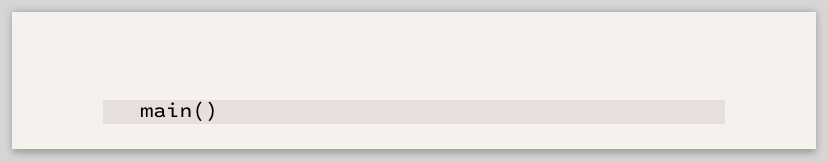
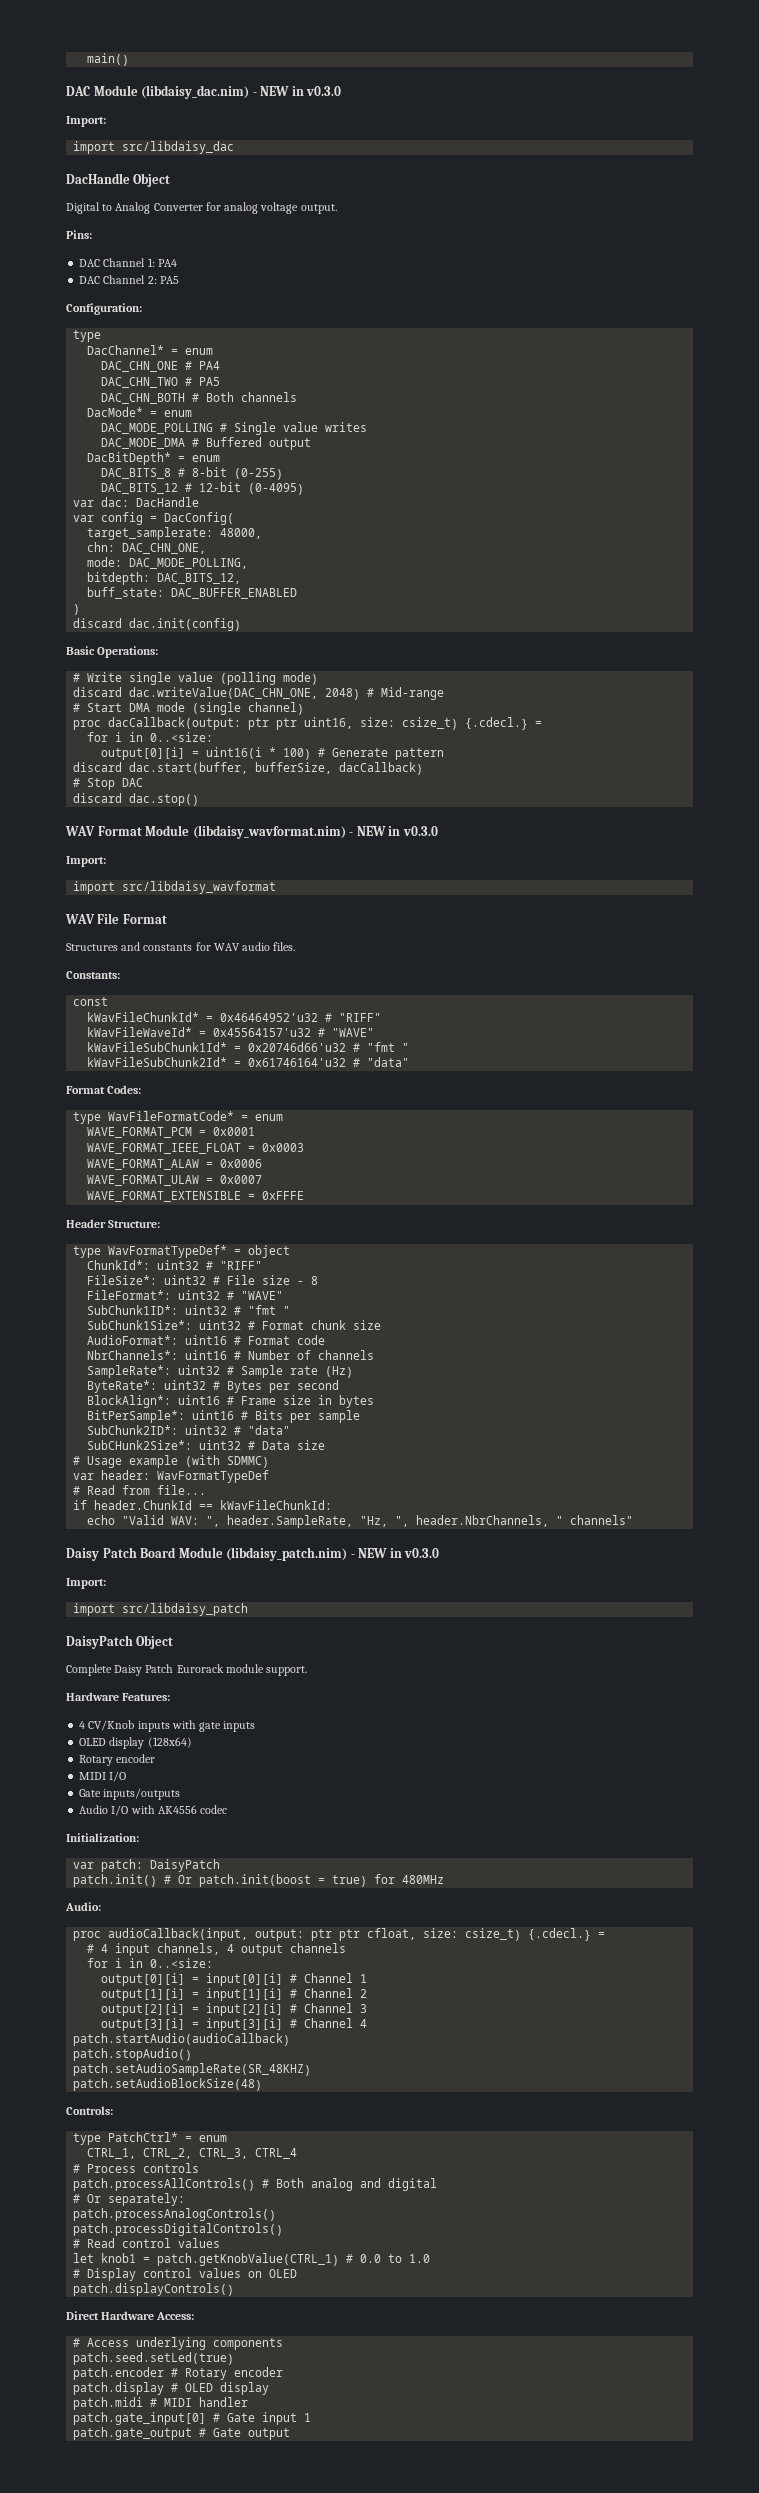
(219, 111) none -> [66,85,342,99] [66,116,106,127] [73,141,235,154] [66,173,171,187] [66,202,337,214] [66,230,92,239] [79,258,177,267] [79,275,179,284] [66,303,142,315] [73,330,102,342] [87,345,214,355] [101,361,221,372] [101,377,221,388] [101,392,298,404] [87,407,193,417] [101,422,368,435] [101,437,312,450] [87,452,221,465] [101,467,284,480] [101,482,305,495] [73,497,200,507] [73,512,235,525] [87,527,263,540] [87,542,207,554] [87,557,249,569] [87,572,242,585] [87,587,298,599] [73,604,81,615] [73,618,242,631] [66,646,159,658] [73,672,319,685] [73,687,445,700] [73,702,305,715] [73,717,543,730] [87,732,214,742] [101,747,445,760] [73,762,424,775] [73,778,144,790] [73,793,200,806] [65,825,438,839] [66,856,106,867] [73,881,277,894] [65,913,167,924] [66,942,296,951] [66,971,120,979] [73,997,109,1006] [87,1012,382,1022] [87,1027,375,1037] [87,1042,410,1052] [87,1057,410,1067] [66,1085,142,1094] [73,1111,284,1124] [87,1127,256,1138] [87,1143,305,1154] [87,1159,263,1170] [87,1175,263,1186] [87,1191,305,1202] [66,1219,161,1228] [73,1245,291,1258] [87,1260,263,1270] [87,1275,319,1285] [87,1290,284,1300] [87,1305,291,1315] [87,1320,382,1330] [87,1335,326,1345] [87,1350,375,1360] [87,1365,354,1378] [87,1380,340,1393] [87,1395,375,1408] [87,1410,361,1423] [87,1425,291,1435] [87,1440,326,1450] [73,1455,270,1468] [73,1470,270,1483] [73,1485,207,1495] [73,1500,333,1510] [87,1515,634,1528] [66,1547,440,1561] [66,1578,106,1589] [73,1603,249,1616] [66,1635,174,1649] [66,1664,308,1676] [66,1692,171,1701] [79,1720,256,1732] [79,1737,192,1749] [79,1754,156,1766] [79,1771,127,1782] [79,1788,181,1800] [79,1805,228,1816] [66,1833,139,1842] [73,1859,221,1872] [73,1874,445,1887] [65,1902,101,1911] [73,1928,606,1941] [87,1943,347,1956] [87,1958,214,1968] [101,1973,368,1986] [101,1988,368,2001] [101,2003,368,2016] [101,2018,368,2031] [73,2033,291,2046] [73,2048,193,2061] [73,2063,312,2076] [73,2078,263,2091] [66,2106,113,2115] [73,2132,228,2145] [87,2148,298,2159] [73,2163,200,2173] [73,2178,438,2191] [73,2193,186,2206] [73,2208,277,2221] [73,2223,284,2236] [73,2238,221,2248] [73,2253,431,2266] [73,2268,298,2281] [73,2283,235,2296] [66,2311,195,2320] [73,2337,284,2350] [73,2352,235,2365] [73,2367,284,2380] [73,2382,270,2395] [73,2397,249,2410] [73,2412,312,2425] [73,2427,291,2440] // DAC Module (libdaisy_dac.nim) - NEW in v0.3.0 // Import: // import src/libdaisy_dac // DacHandle Object // Digital to Analog Converter for analog voltage output. // Pins: // DAC Channel 1: PA4 // DAC Channel 2: PA5 // Configuration: // type // DacChannel* = enum // DAC_CHN_ONE # PA4 // DAC_CHN_TWO # PA5 // DAC_CHN_BOTH # Both channels // DacMode* = enum // DAC_MODE_POLLING # Single value writes // DAC_MODE_DMA # Buffered output // DacBitDepth* = enum // DAC_BITS_8 # 8-bit (0-255) // DAC_BITS_12 # 12-bit (0-4095) // var dac: DacHandle // var config = DacConfig( // target_samplerate: 48000, // chn: DAC_CHN_ONE, // mode: DAC_MODE_POLLING, // bitdepth: DAC_BITS_12, // buff_state: DAC_BUFFER_ENABLED // ) // discard dac.init(config) // Basic Operations: // # Write single value (polling mode) // discard dac.writeValue(DAC_CHN_ONE, 2048) # Mid-range // # Start DMA mode (single channel) // proc dacCallback(output: ptr ptr uint16, size: csize_t) {.cdecl.} = // for i in 0..<size: // output[0][i] = uint16(i * 100) # Generate pattern // discard dac.start(buffer, bufferSize, dacCallback) // # Stop DAC // discard dac.stop() // WAV Format Module (libdaisy_wavformat.nim) - NEW in v0.3.0 // Import: // import src/libdaisy_wavformat // WAV File Format // Structures and constants for WAV audio files. // Constants: // const // kWavFileChunkId* = 0x46464952'u32 # "RIFF" // kWavFileWaveId* = 0x45564157'u32 # "WAVE" // kWavFileSubChunk1Id* = 0x20746d66'u32 # "fmt " // kWavFileSubChunk2Id* = 0x61746164'u32 # "data" // Format Codes: // type WavFileFormatCode* = enum // WAVE_FORMAT_PCM = 0x0001 // WAVE_FORMAT_IEEE_FLOAT = 0x0003 // WAVE_FORMAT_ALAW = 0x0006 // WAVE_FORMAT_ULAW = 0x0007 // WAVE_FORMAT_EXTENSIBLE = 0xFFFE // Header Structure: // type WavFormatTypeDef* = object // ChunkId*: uint32 # "RIFF" // FileSize*: uint32 # File size - 8 // FileFormat*: uint32 # "WAVE" // SubChunk1ID*: uint32 # "fmt " // SubChunk1Size*: uint32 # Format chunk size // AudioFormat*: uint16 # Format code // NbrChannels*: uint16 # Number of channels // SampleRate*: uint32 # Sample rate (Hz) // ByteRate*: uint32 # Bytes per second // BlockAlign*: uint16 # Frame size in bytes // BitPerSample*: uint16 # Bits per sample // SubChunk2ID*: uint32 # "data" // SubCHunk2Size*: uint32 # Data size // # Usage example (with SDMMC) // var header: WavFormatTypeDef // # Read from file... // if header.ChunkId == kWavFileChunkId: // echo "Valid WAV: ", header.SampleRate, "Hz, ", header.NbrChannels, " channels" // Daisy Patch Board Module (libdaisy_patch.nim) - NEW in v0.3.0 // Import: // import src/libdaisy_patch // DaisyPatch Object // Complete Daisy Patch Eurorack module support. // Hardware Features: // 4 CV/Knob inputs with gate inputs // OLED display (128x64) // Rotary encoder // MIDI I/O // Gate inputs/outputs // Audio I/O with AK4556 codec // Initialization: // var patch: DaisyPatch // patch.init() # Or patch.init(boost = true) for 480MHz // Audio: // proc audioCallback(input, output: ptr ptr cfloat, size: csize_t) {.cdecl.} = // # 4 input channels, 4 output channels // for i in 0..<size: // output[0][i] = input[0][i] # Channel 1 // output[1][i] = input[1][i] # Channel 2 // output[2][i] = input[2][i] # Channel 3 // output[3][i] = input[3][i] # Channel 4 // patch.startAudio(audioCallback) // patch.stopAudio() // patch.setAudioSampleRate(SR_48KHZ) // patch.setAudioBlockSize(48) // Controls: // type PatchCtrl* = enum // CTRL_1, CTRL_2, CTRL_3, CTRL_4 // # Process controls // patch.processAllControls() # Both analog and digital // # Or separately: // patch.processAnalogControls() // patch.processDigitalControls() // # Read control values // let knob1 = patch.getKnobValue(CTRL_1) # 0.0 to 1.0 // # Display control values on OLED // patch.displayControls() // Direct Hardware Access: // # Access underlying components // patch.seed.setLed(true) // patch.encoder # Rotary encoder // patch.display # OLED display // patch.midi # MIDI handler // patch.gate_input[0] # Gate input 1 // patch.gate_output # Gate output

